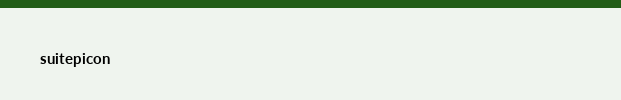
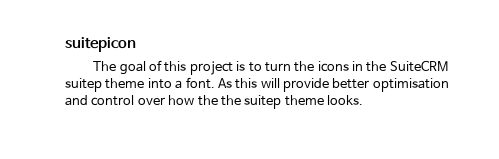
(110, 60) none -> [93,60,448,75] [65,77,449,92] [65,95,363,109] // The goal of this project is to turn the icons in the SuiteCRM suitep theme into a font. As this will provide better optimisation and control over how the the suitep theme looks.

